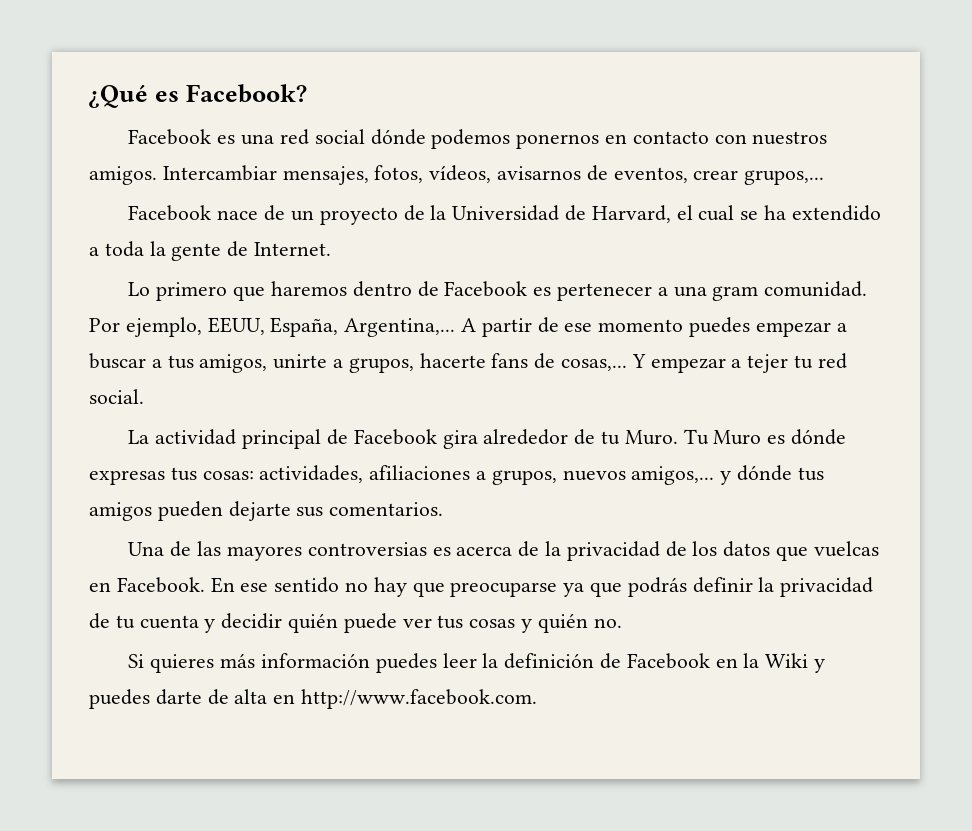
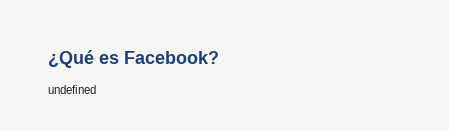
[128,129,828,149] [89,165,825,185] [128,205,881,225] [89,241,332,261] [128,281,868,301] [89,317,847,337] [89,353,847,373] [89,389,144,404] [128,429,846,449] [89,465,824,485] [89,501,444,521] [128,541,879,561] [89,577,874,597] [89,613,622,633] [128,653,825,673] [89,689,538,709] Facebook es una red social dónde podemos ponernos en contacto con nuestros amigos. Intercambiar mensajes, fotos, vídeos, avisarnos de eventos, crear grupos,... // Facebook nace de un proyecto de la Universidad de Harvard, el cual se ha extendido a toda la gente de Internet. // Lo primero que haremos dentro de Facebook es pertenecer a una gram comunidad. Por ejemplo, EEUU, España, Argentina,... A partir de ese momento puedes empezar a buscar a tus amigos, unirte a grupos, hacerte fans de cosas,... Y empezar a tejer tu red social. // La actividad principal de Facebook gira alrededor de tu Muro. Tu Muro es dónde expresas tus cosas: actividades, afiliaciones a grupos, nuevos amigos,... y dónde tus amigos pueden dejarte sus comentarios. // Una de las mayores controversias es acerca de la privacidad de los datos que vuelcas en Facebook. En ese sentido no hay que preocuparse ya que podrás definir la privacidad de tu cuenta y decidir quién puede ver tus cosas y quién no. // Si quieres más información puedes leer la definición de Facebook en la Wiki y puedes darte de alta en http://www.facebook.com. -> [48,85,96,94] undefined

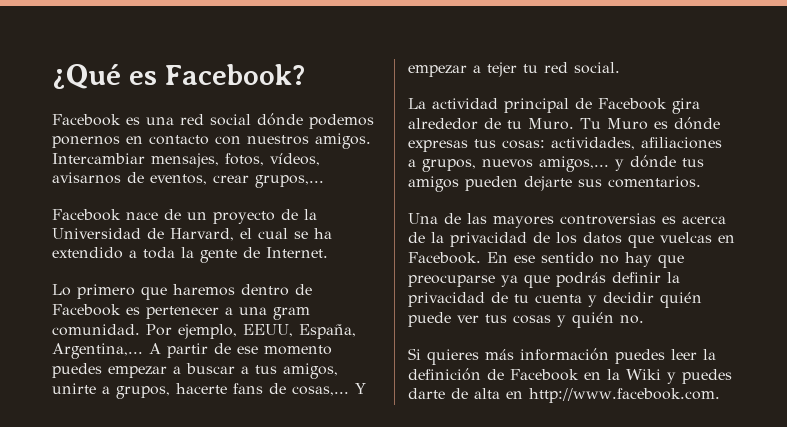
[48,85,96,94] undefined -> [52,113,374,129] [52,133,371,149] [52,153,320,168] [52,172,324,188] [52,209,317,224] [52,228,332,241] [52,247,328,263] [52,284,312,300] [52,304,310,320] [52,324,356,339] [52,343,332,359] [52,363,338,379] [52,383,366,399] [408,62,620,77] [408,98,700,114] [408,117,720,130] [408,137,722,152] [408,155,704,172] [408,176,701,192] [408,213,726,228] [408,232,735,248] [408,252,684,268] [408,272,680,288] [408,292,702,308] [408,312,644,328] [408,348,716,365] [408,368,732,384] [408,388,720,403] Facebook es una red social dónde podemos ponernos en contacto con nuestros amigos. Intercambiar mensajes, fotos, vídeos, avisarnos de eventos, crear grupos,... // Facebook nace de un proyecto de la Universidad de Harvard, el cual se ha extendido a toda la gente de Internet. // Lo primero que haremos dentro de Facebook es pertenecer a una gram comunidad. Por ejemplo, EEUU, España, Argentina,... A partir de ese momento puedes empezar a buscar a tus amigos, unirte a grupos, hacerte fans de cosas,... Y empezar a tejer tu red social. // La actividad principal de Facebook gira alrededor de tu Muro. Tu Muro es dónde expresas tus cosas: actividades, afiliaciones a grupos, nuevos amigos,... y dónde tus amigos pueden dejarte sus comentarios. // Una de las mayores controversias es acerca de la privacidad de los datos que vuelcas en Facebook. En ese sentido no hay que preocuparse ya que podrás definir la privacidad de tu cuenta y decidir quién puede ver tus cosas y quién no. // Si quieres más información puedes leer la definición de Facebook en la Wiki y puedes darte de alta en http://www.facebook.com.

